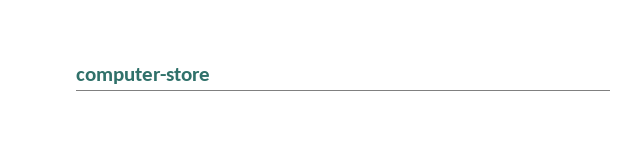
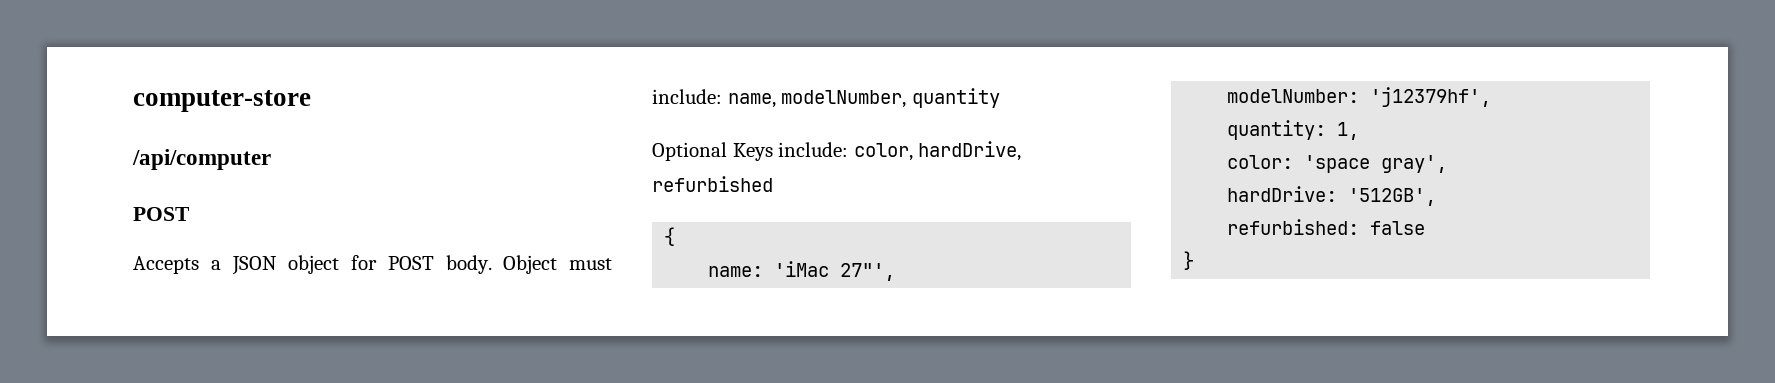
(210, 76) none -> [132,149,271,170] [133,207,190,221] [133,255,612,275] [652,88,1000,108] [652,141,1022,161] [652,176,773,192] [664,227,676,246] [708,261,896,281] [1227,87,1492,107] [1227,120,1360,140] [1227,155,1448,173] [1227,186,1437,206] [1227,219,1426,235] [1183,251,1195,270] // /api/computer // POST // Accepts a JSON object for POST body. Object must include: name, modelNumber, quantity // Optional Keys include: color, hardDrive, refurbished // { // name: 'iMac 27"', // modelNumber: 'j12379hf', // quantity: 1, // color: 'space gray', // hardDrive: '512GB', // refurbished: false // }

